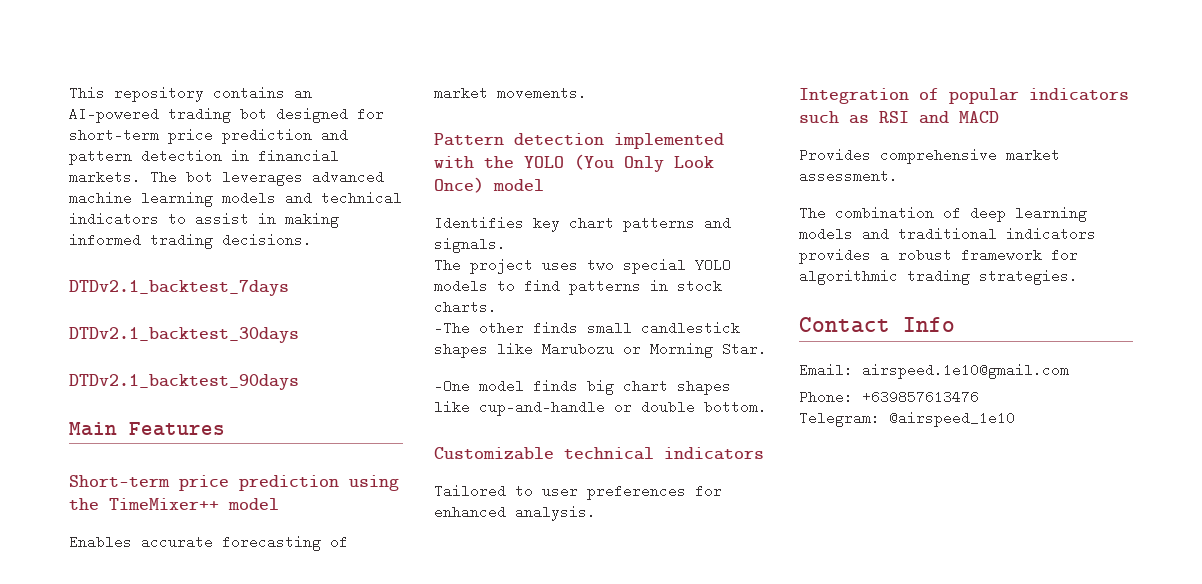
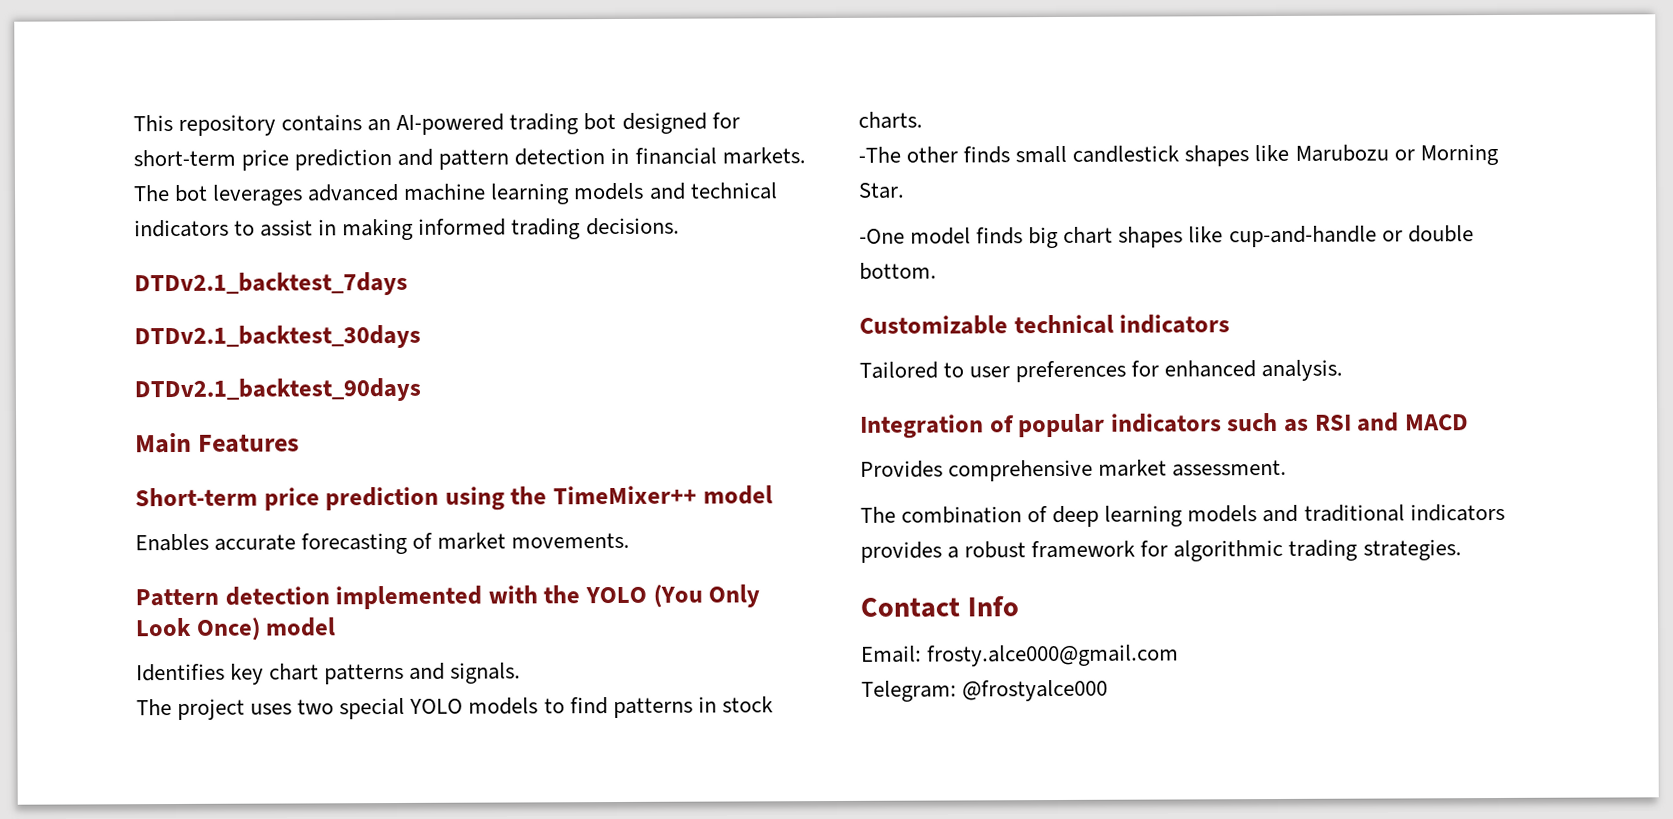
[862,363,1069,379] [799,390,979,404] airspeed.1e10@gmail.com // Phone: +639857613476 -> [927,644,1180,667] frosty.alce000@gmail.com
[889,411,1015,427] @airspeed_1e10 -> [962,679,1109,702] @frostyalce000

